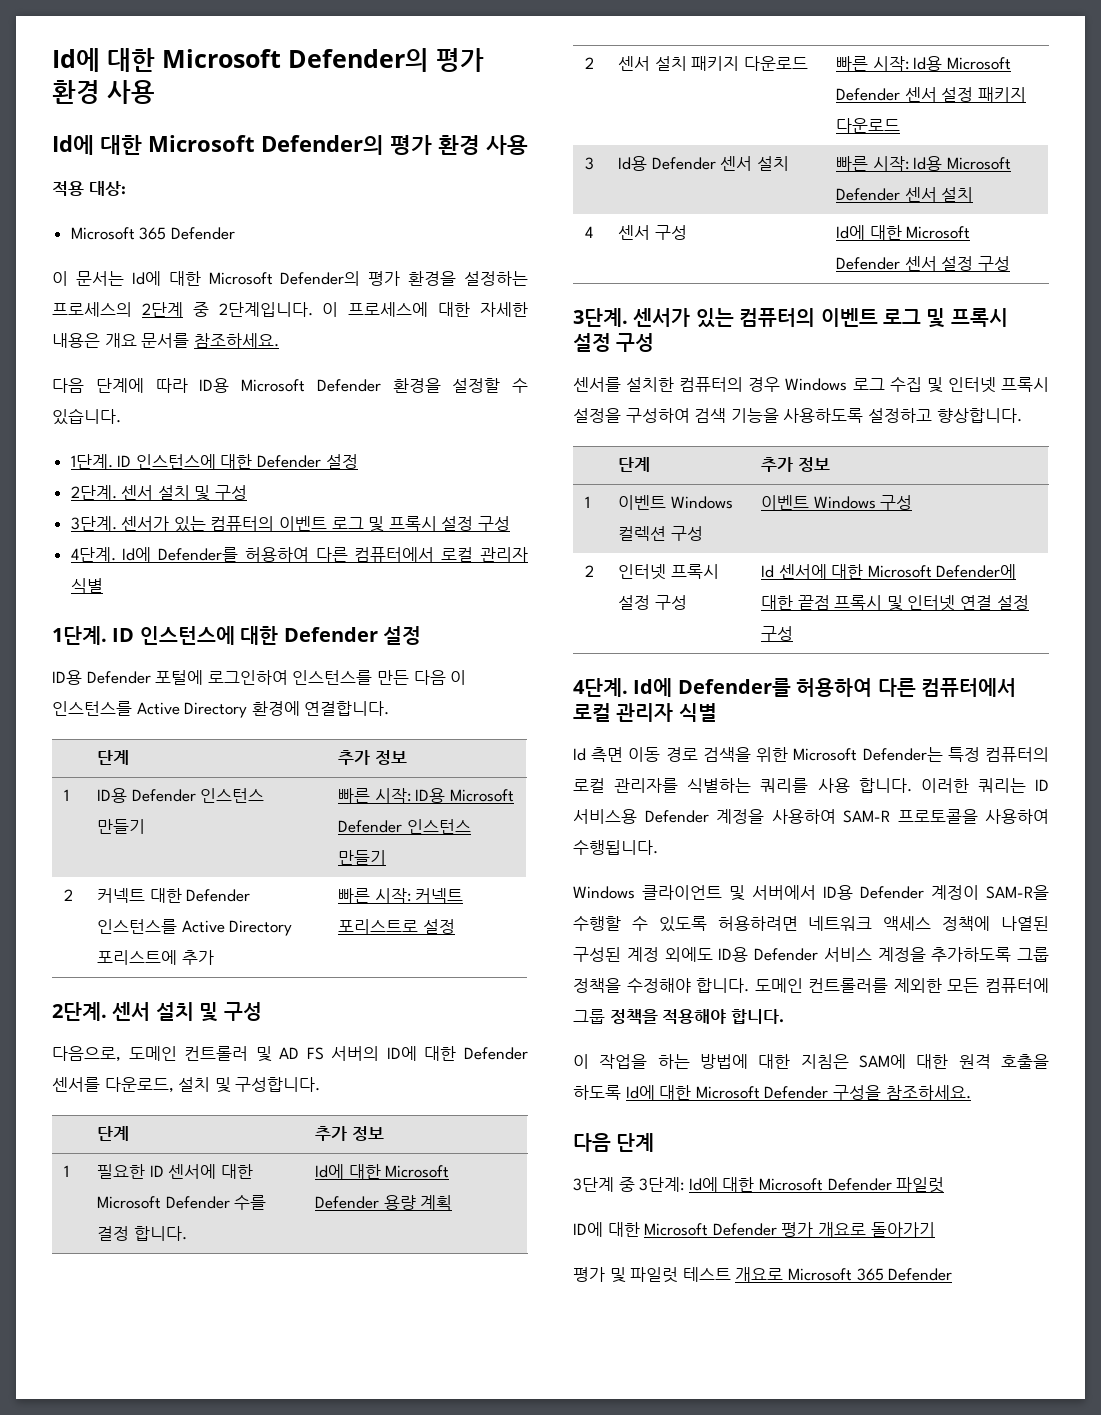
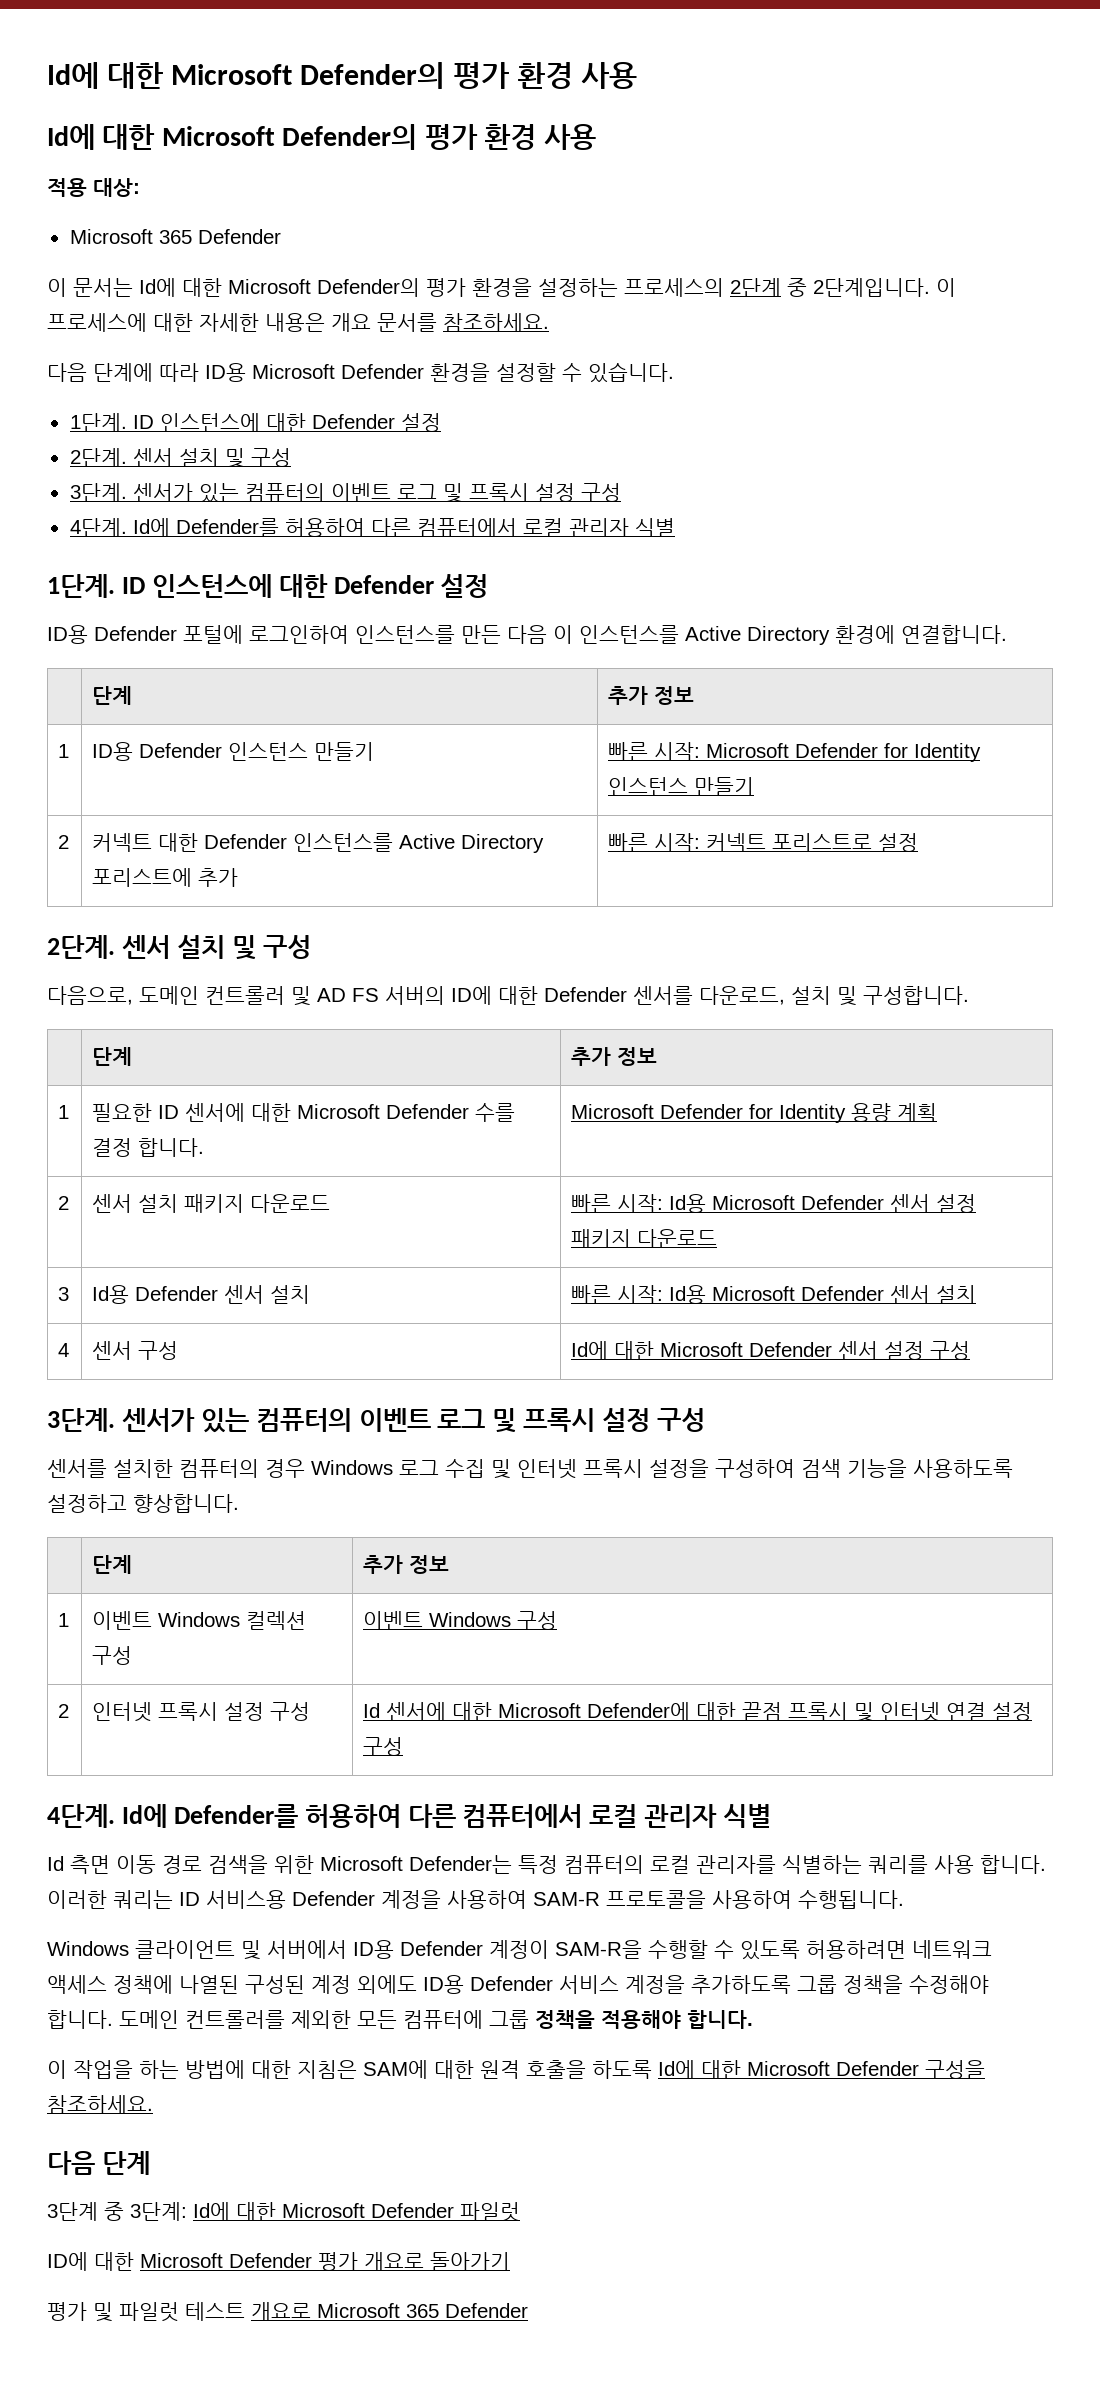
[415,788,514,803] [337,820,402,833] ID용 Microsoft Defender -> [706,743,982,762] Microsoft Defender for Identity
[314,1164,450,1179] [314,1196,379,1209] Id에 대한 Microsoft Defender -> [571,1104,847,1123] Microsoft Defender for Identity

